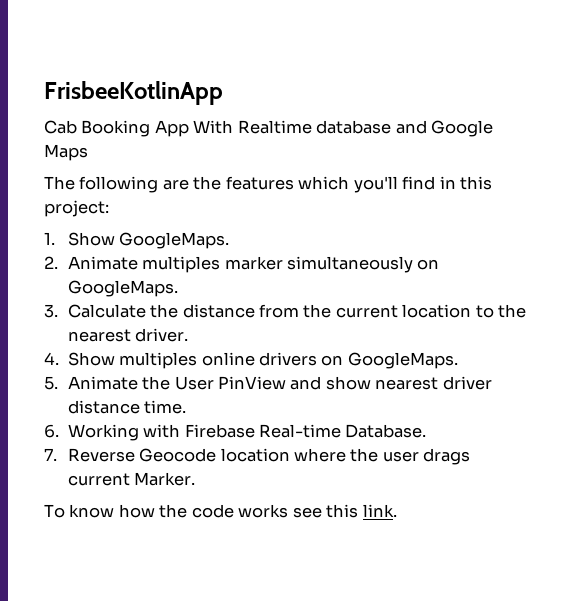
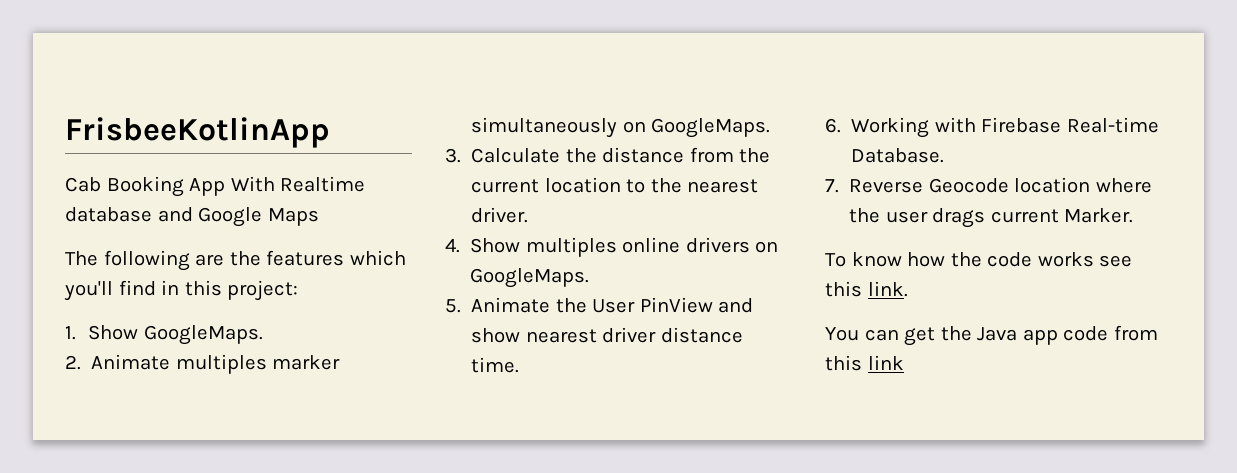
(397, 510) none -> [825,325,1158,346] [825,355,904,371] // You can get the Java app code from this link

